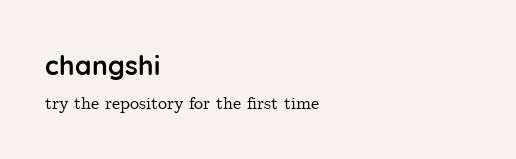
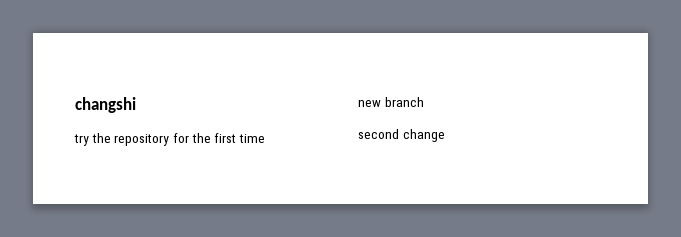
(319, 103) none -> [358,97,424,107] [358,129,445,142] // new branch // second change

